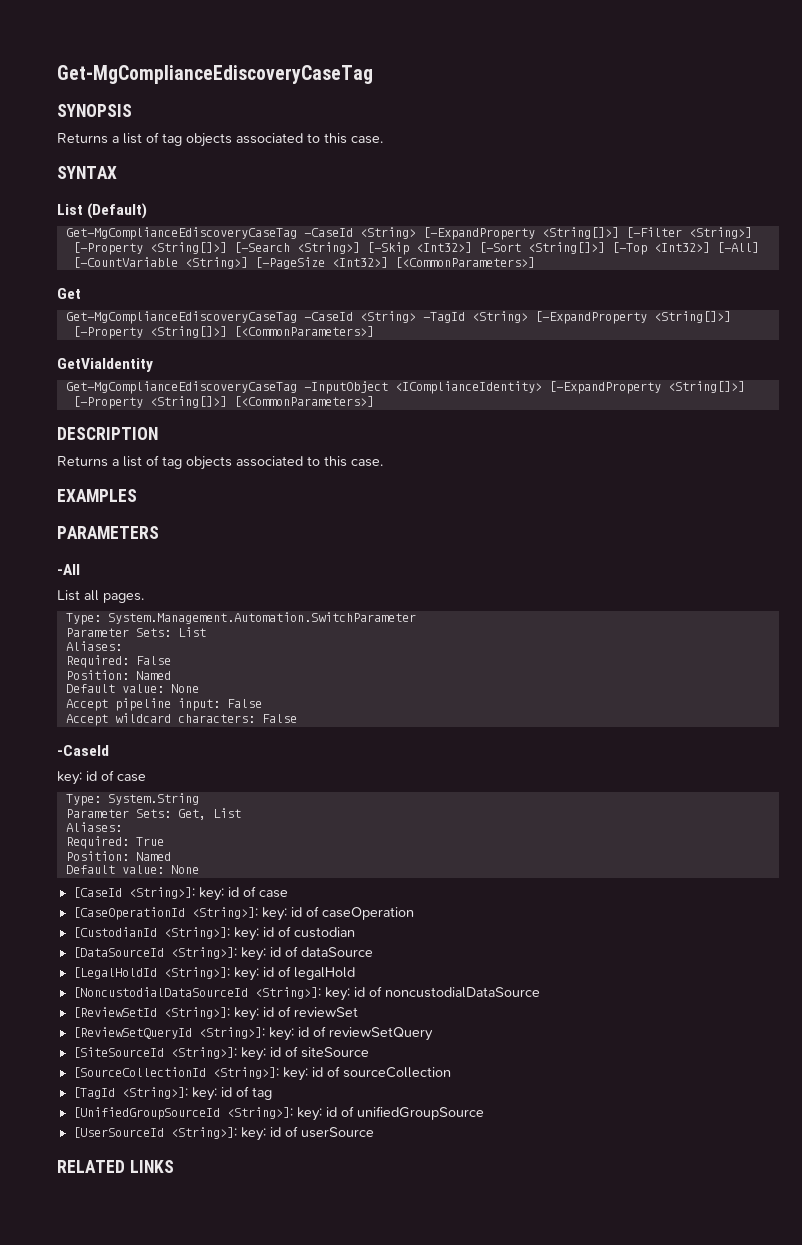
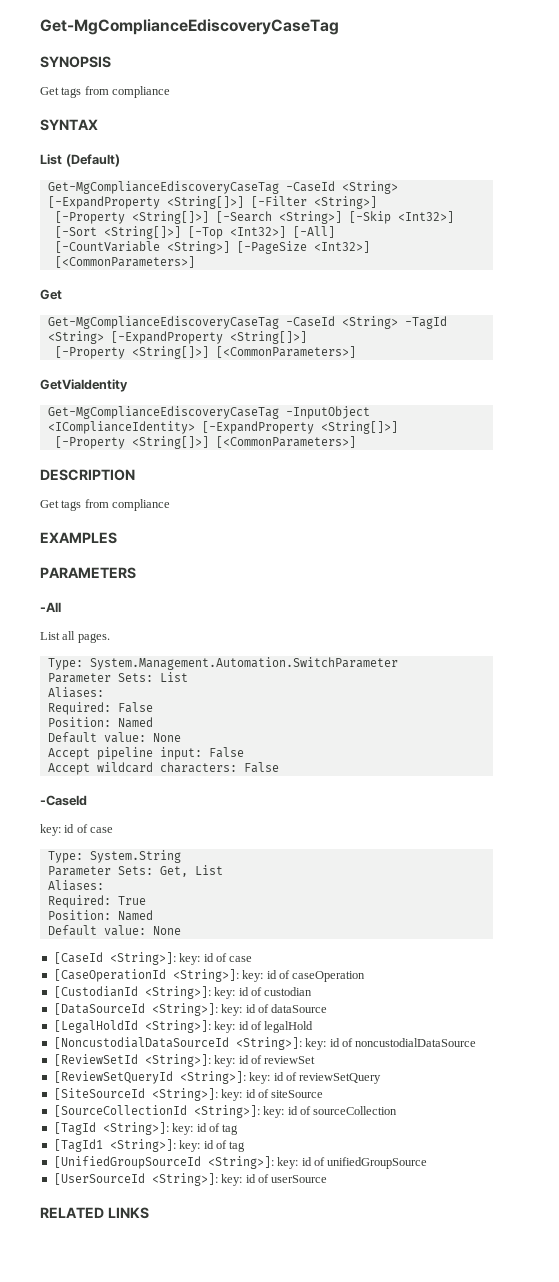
[57,132,383,147] Returns a list of tag objects associated to this case. -> [40,86,171,98] Get tags from compliance
[57,455,383,470] Returns a list of tag objects associated to this case. -> [40,499,171,511] Get tags from compliance
(272, 1093) none -> [53,1139,246,1152] // [TagId1 <String>]: key: id of tag

